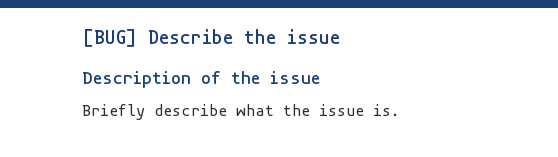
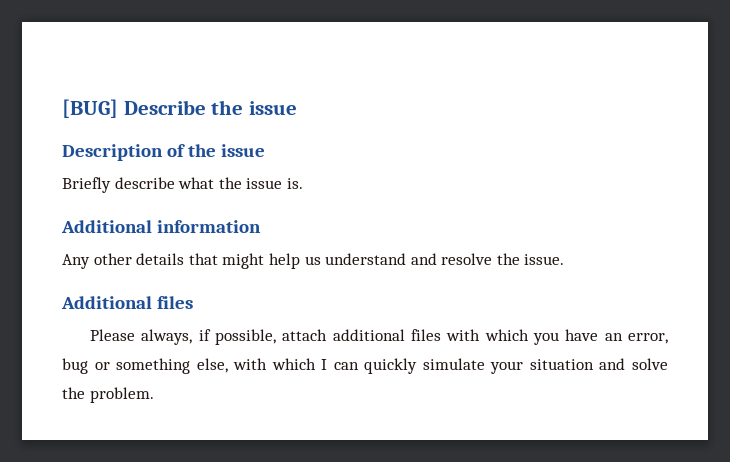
(400, 110) none -> [61,220,261,233] [62,253,565,269] [61,296,193,309] [89,329,669,345] [62,358,668,374] [62,387,154,403] // Additional information // Any other details that might help us understand and resolve the issue. // Additional files // Please always, if possible, attach additional files with which you have an error, bug or something else, with which I can quickly simulate your situation and solve the problem.

